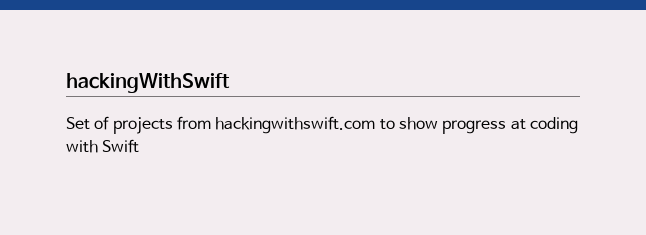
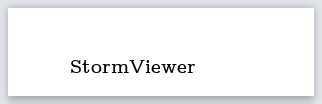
[66,73,230,93] [66,116,578,134] [66,139,140,153] hackingWithSwift // Set of projects from hackingwithswift.com to show progress at coding with Swift -> [70,60,196,73] StormViewer

